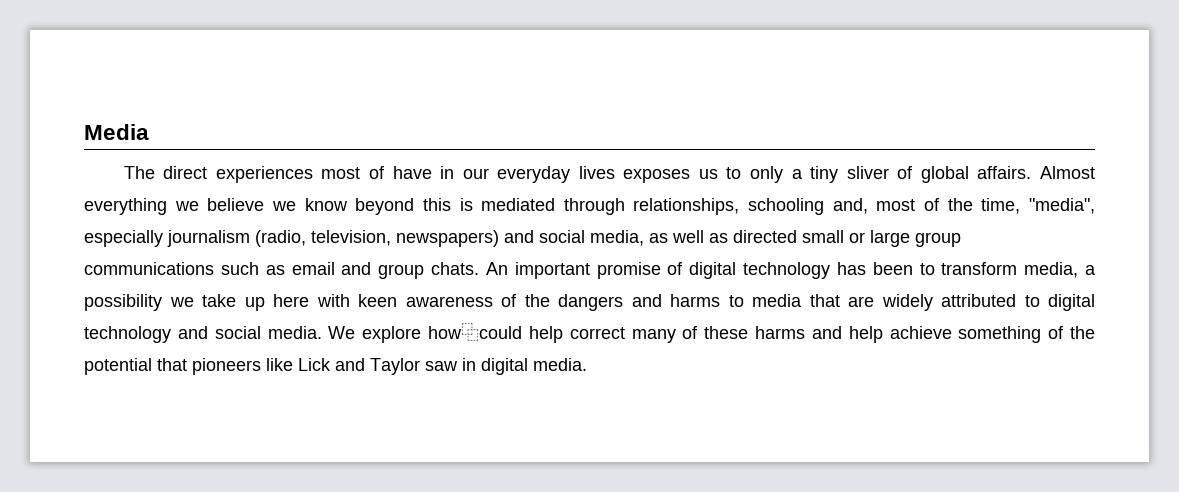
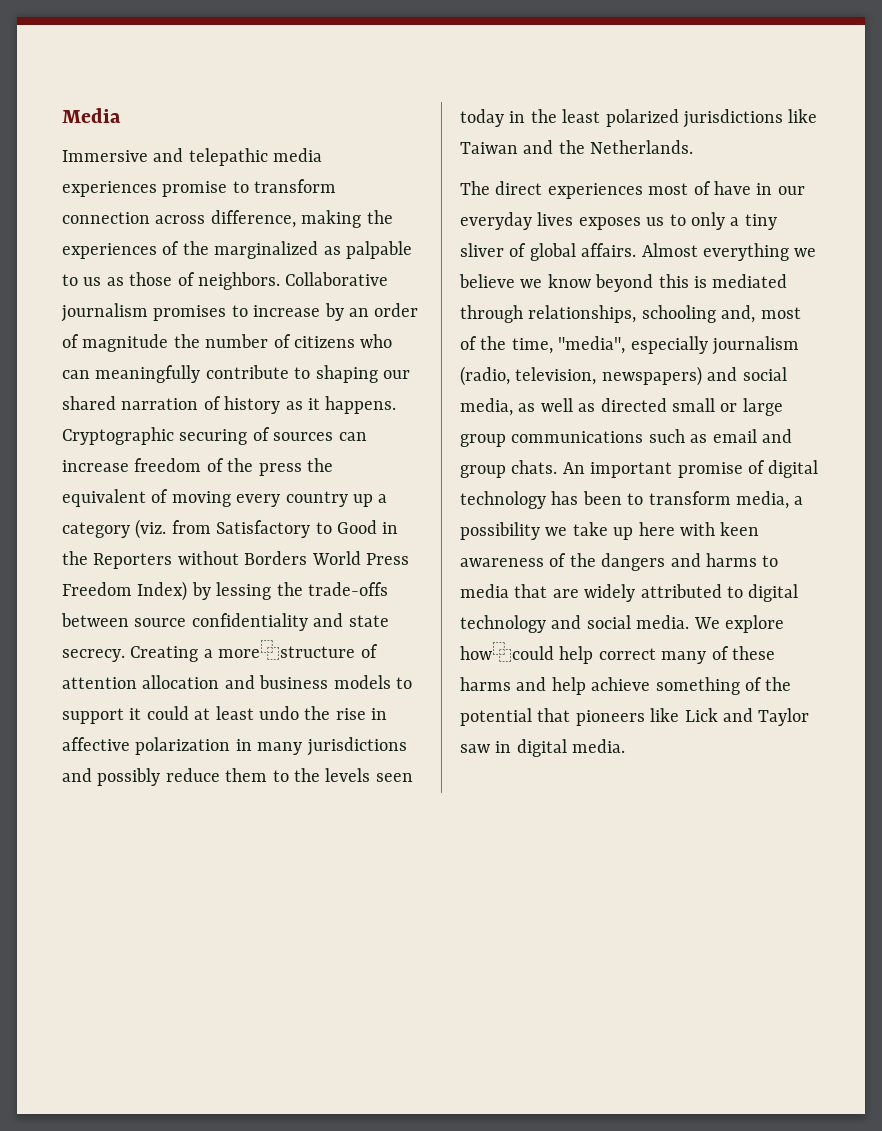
(149, 132) none -> [62,148,323,166] [62,179,337,197] [62,210,393,228] [62,241,412,259] [62,272,389,290] [61,303,419,322] [62,334,393,352] [62,365,410,383] [62,396,397,414] [62,427,367,445] [62,458,333,476] [62,489,388,507] [62,519,399,539] [62,551,409,569] [62,581,388,601] [61,613,389,631] [62,640,378,662] [62,675,412,689] [62,706,388,724] [62,737,407,756] [62,768,413,786] [460,109,818,128] [460,140,694,154] // Immersive and telepathic media experiences promise to transform connection across difference, making the experiences of the marginalized as palpable to us as those of neighbors. Collaborative journalism promises to increase by an order of magnitude the number of citizens who can meaningfully contribute to shaping our shared narration of history as it happens. Cryptographic securing of sources can increase freedom of the press the equivalent of moving every country up a category (viz. from Satisfactory to Good in the Reporters without Borders World Press Freedom Index) by lessing the trade-offs between source confidentiality and state secrecy. Creating a more⿻structure of attention allocation and business models to support it could at least undo the rise in affective polarization in many jurisdictions and possibly reduce them to the levels seen today in the least polarized jurisdictions like Taiwan and the Netherlands.

